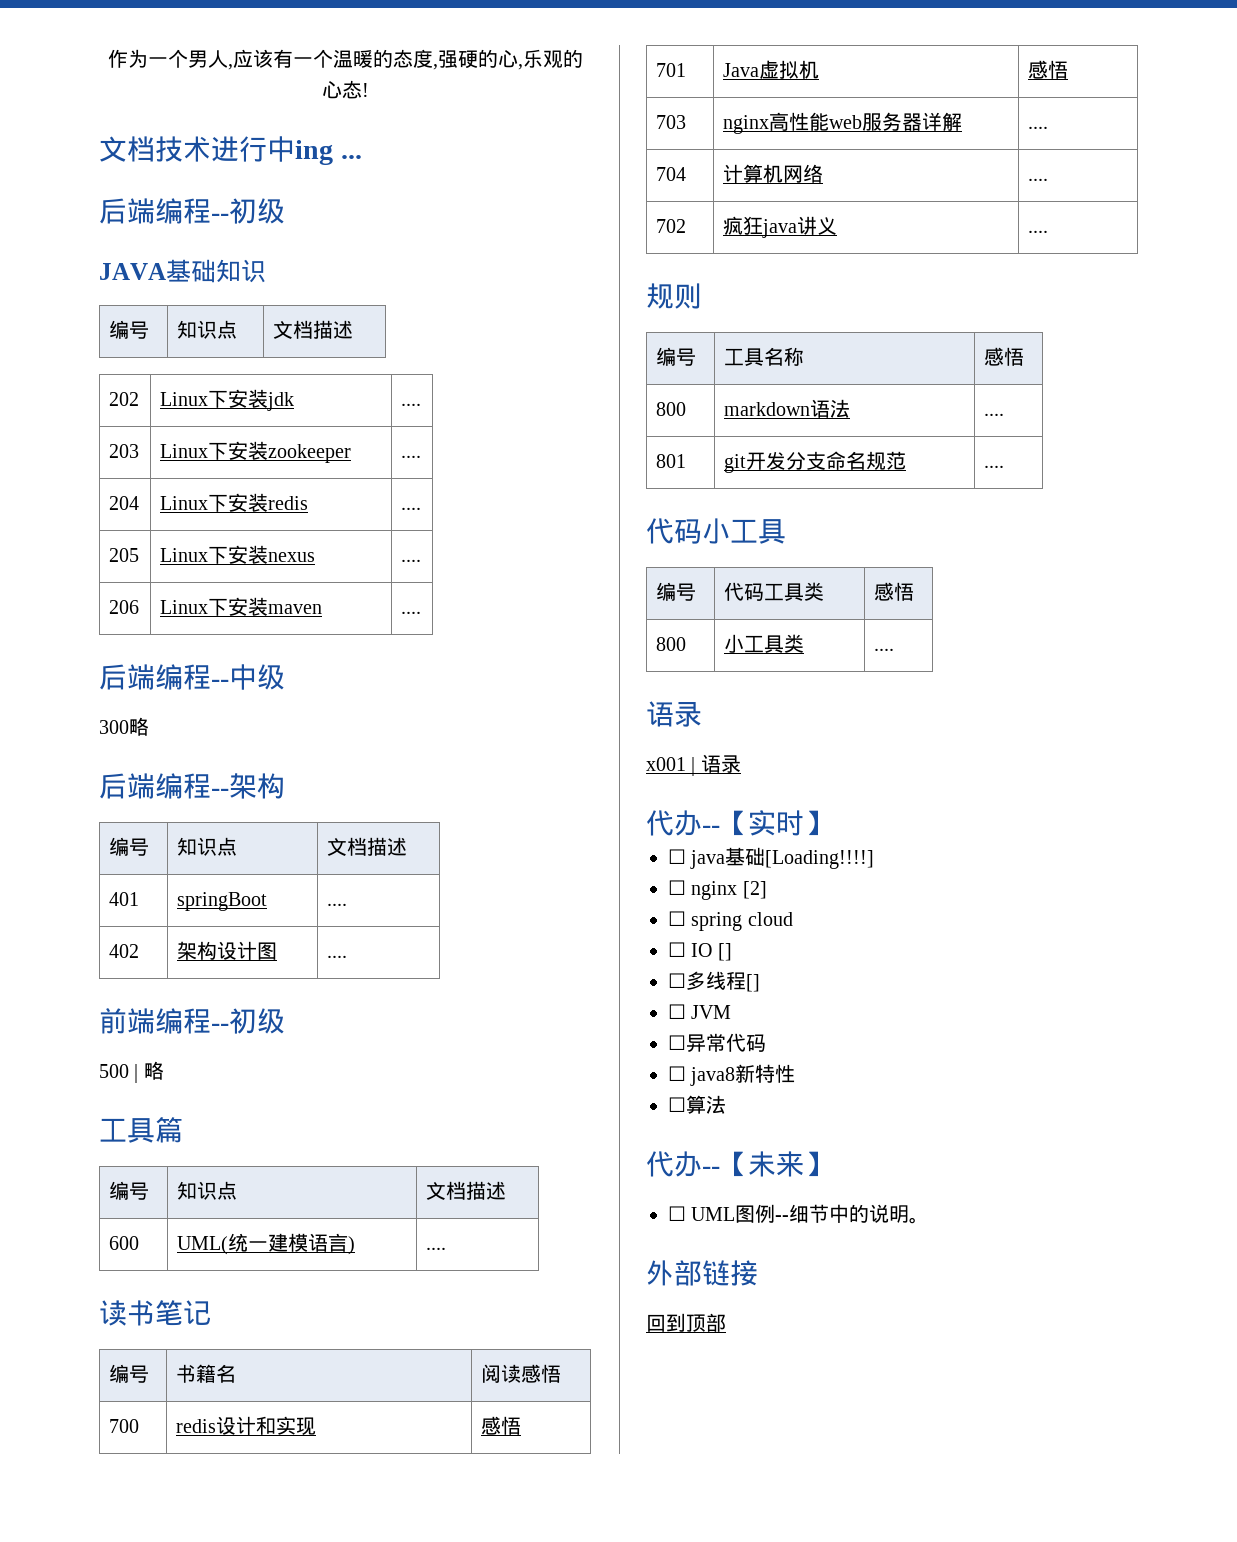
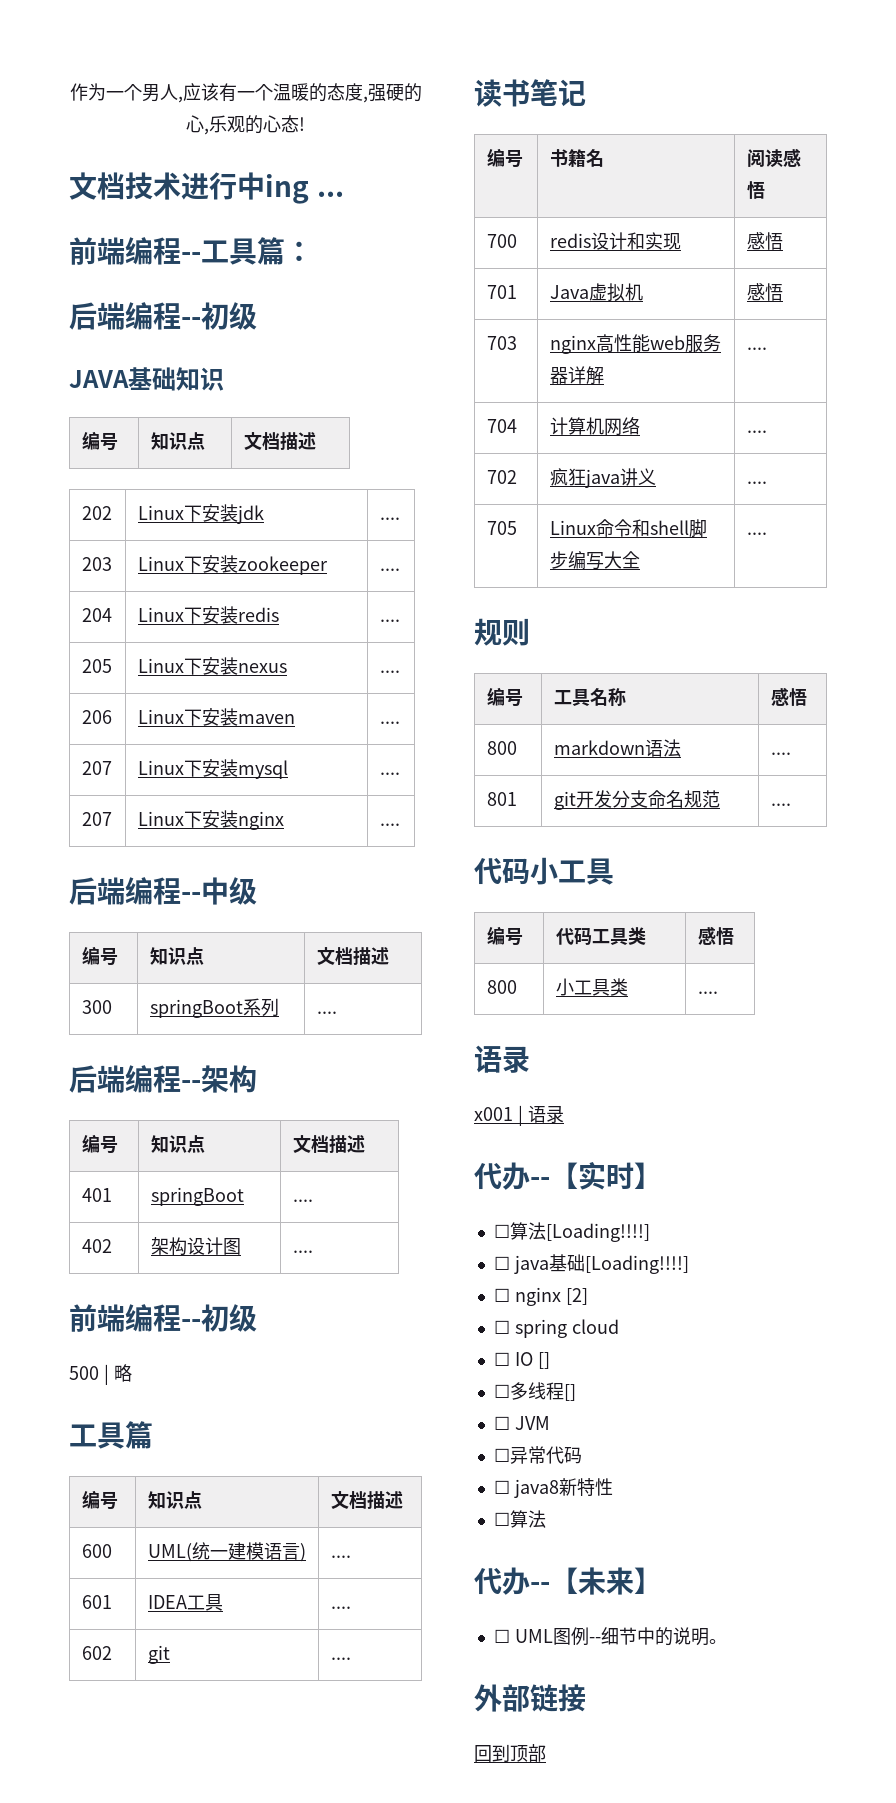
(362, 157) none -> [69,237,313,265] // 前端编程--工具篇：
[99,664,285,690] [99,717,149,736] // 后端编程--中级 // 300略 -> [81,761,112,775] [137,759,288,779] [379,772,400,775] [81,812,112,826] [137,810,284,830] [379,823,400,826] [69,877,257,905] [81,946,118,965] [149,947,204,965] [316,947,389,965] [81,1000,112,1014] [149,998,279,1018] [316,1011,337,1014] // 207 | Linux下安装mysql | .... // 207 | Linux下安装nginx | .... // 后端编程--中级 // 编号 | 知识点 | 文档描述 // 300 | springBoot系列 | ....
(447, 1248) none -> [81,1595,112,1609] [147,1594,223,1611] [330,1606,351,1609] [81,1646,112,1660] [147,1645,170,1664] [330,1657,351,1660] // 601 | IDEA工具 | .... // 602 | git | ....
(1049, 231) none -> [486,521,517,535] [549,519,707,538] [549,551,640,570] [746,532,767,535] // 705 | Linux命令和shell脚步编写大全 | ....
(832, 823) none -> [493,1222,650,1242] // ☐算法[Loading!!!!]

